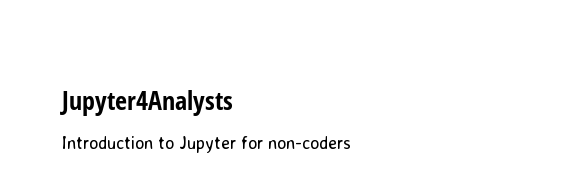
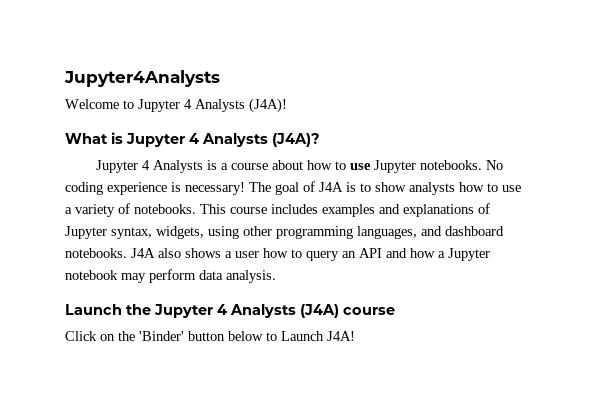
[62,136,153,149] Introduction -> [65,99,119,109] Welcome
[241,136,351,149] for non-coders -> [184,98,287,113] [65,132,320,147] [96,160,504,173] [65,181,521,195] [65,203,490,217] [65,226,504,239] [65,248,490,261] [65,269,276,283] [65,304,395,318] [65,331,355,341] 4 Analysts (J4A)! // What is Jupyter 4 Analysts (J4A)? // Jupyter 4 Analysts is a course about how to use Jupyter notebooks. No coding experience is necessary! The goal of J4A is to show analysts how to use a variety of notebooks. This course includes examples and explanations of Jupyter syntax, widgets, using other programming languages, and dashboard notebooks. J4A also shows a user how to query an API and how a Jupyter notebook may perform data analysis. // Launch the Jupyter 4 Analysts (J4A) course // Click on the 'Binder' button below to Launch J4A!

